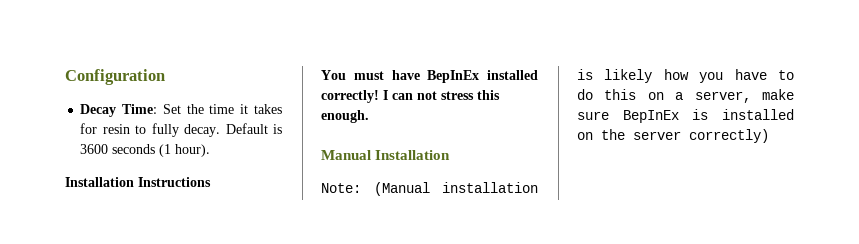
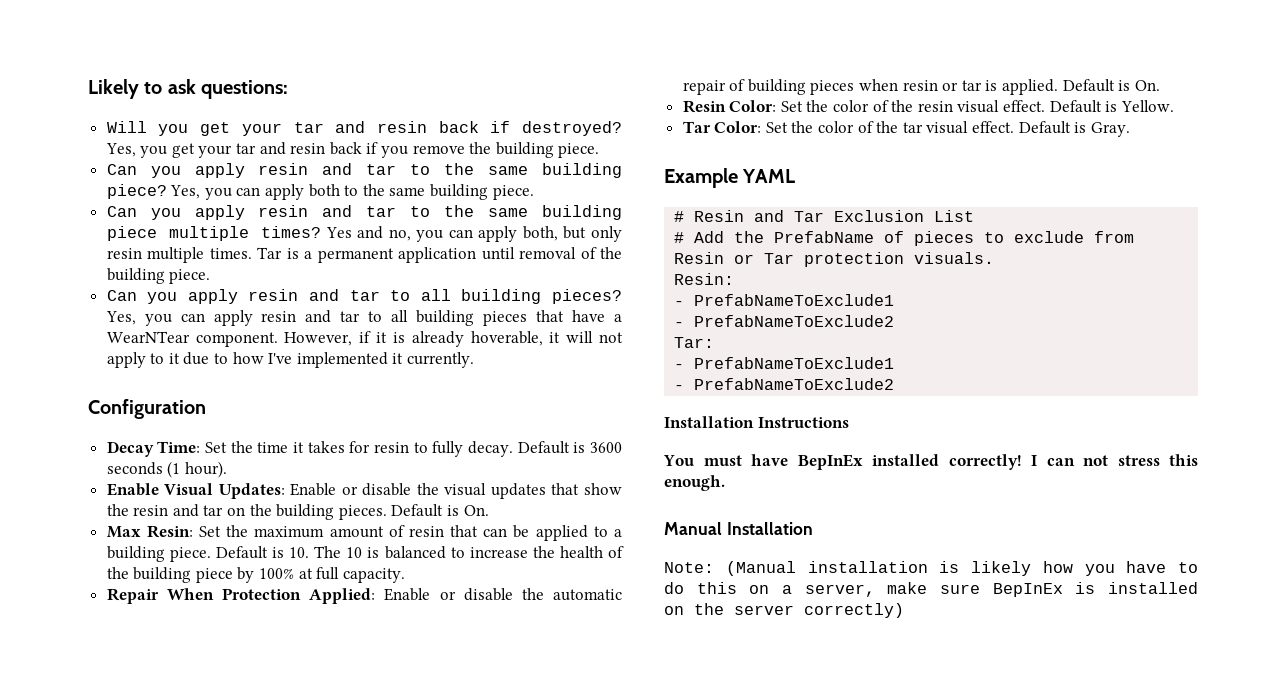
(65, 77) none -> [88,79,289,99] [106,121,622,136] [105,142,600,158] [106,163,622,178] [106,184,534,200] [106,205,622,220] [106,226,622,242] [106,247,622,263] [106,268,211,284] [106,289,622,304] [105,310,622,326] [106,331,623,347] [106,352,475,368] Likely to ask questions: // Will you get your tar and resin back if destroyed? Yes, you get your tar and resin back if you remove the building piece. // Can you apply resin and tar to the same building piece? Yes, you can apply both to the same building piece. // Can you apply resin and tar to the same building piece multiple times? Yes and no, you can apply both, but only resin multiple times. Tar is a permanent application until removal of the building piece. // Can you apply resin and tar to all building pieces? Yes, you can apply resin and tar to all building pieces that have a WearNTear component. However, if it is already hoverable, it will not apply to it due to how I've implemented it currently. //
(211, 150) none -> [106,483,622,499] [106,504,489,520] [106,525,622,541] [106,546,625,562] [106,567,405,583] [106,588,622,604] [682,79,1160,95] [682,100,1174,113] [682,121,1130,137] [664,168,796,188] [674,210,975,222] [674,231,1135,246] [674,252,995,267] [674,273,735,285] [674,294,895,306] [674,315,895,327] [674,337,715,348] [674,357,895,369] [674,378,895,390] // Enable Visual Updates: Enable or disable the visual updates that show the resin and tar on the building pieces. Default is On. // Max Resin: Set the maximum amount of resin that can be applied to a building piece. Default is 10. The 10 is balanced to increase the health of the building piece by 100% at full capacity. // Repair When Protection Applied: Enable or disable the automatic repair of building pieces when resin or tar is applied. Default is On. // Resin Color: Set the color of the resin visual effect. Default is Yellow. // Tar Color: Set the color of the tar visual effect. Default is Gray. // Example YAML // # Resin and Tar Exclusion List // # Add the PrefabName of pieces to exclude from Resin or Tar protection visuals. // Resin: // - PrefabNameToExclude1 // - PrefabNameToExclude2 // Tar: // - PrefabNameToExclude1 // - PrefabNameToExclude2

